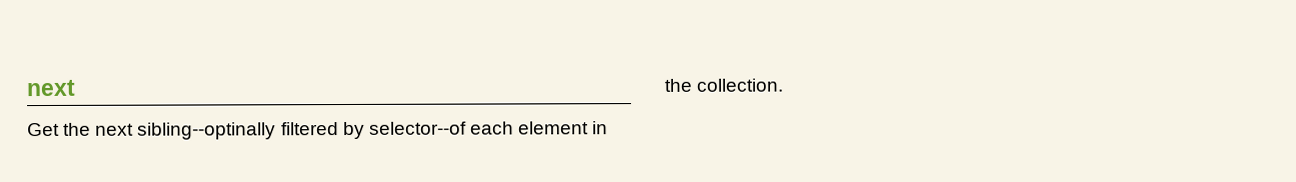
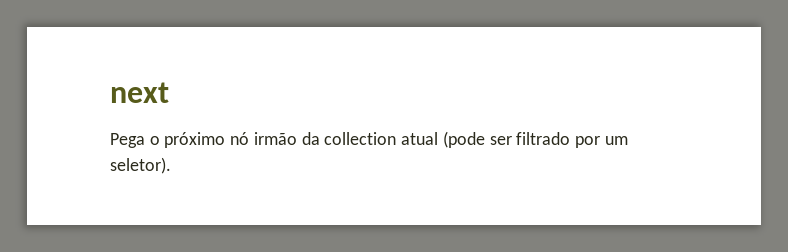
[27,121,609,140] [664,78,785,92] Get the next sibling--optinally filtered by selector--of each element in the collection. -> [110,131,628,148] [110,157,171,174] Pega o próximo nó irmão da collection atual (pode ser filtrado por um seletor).

